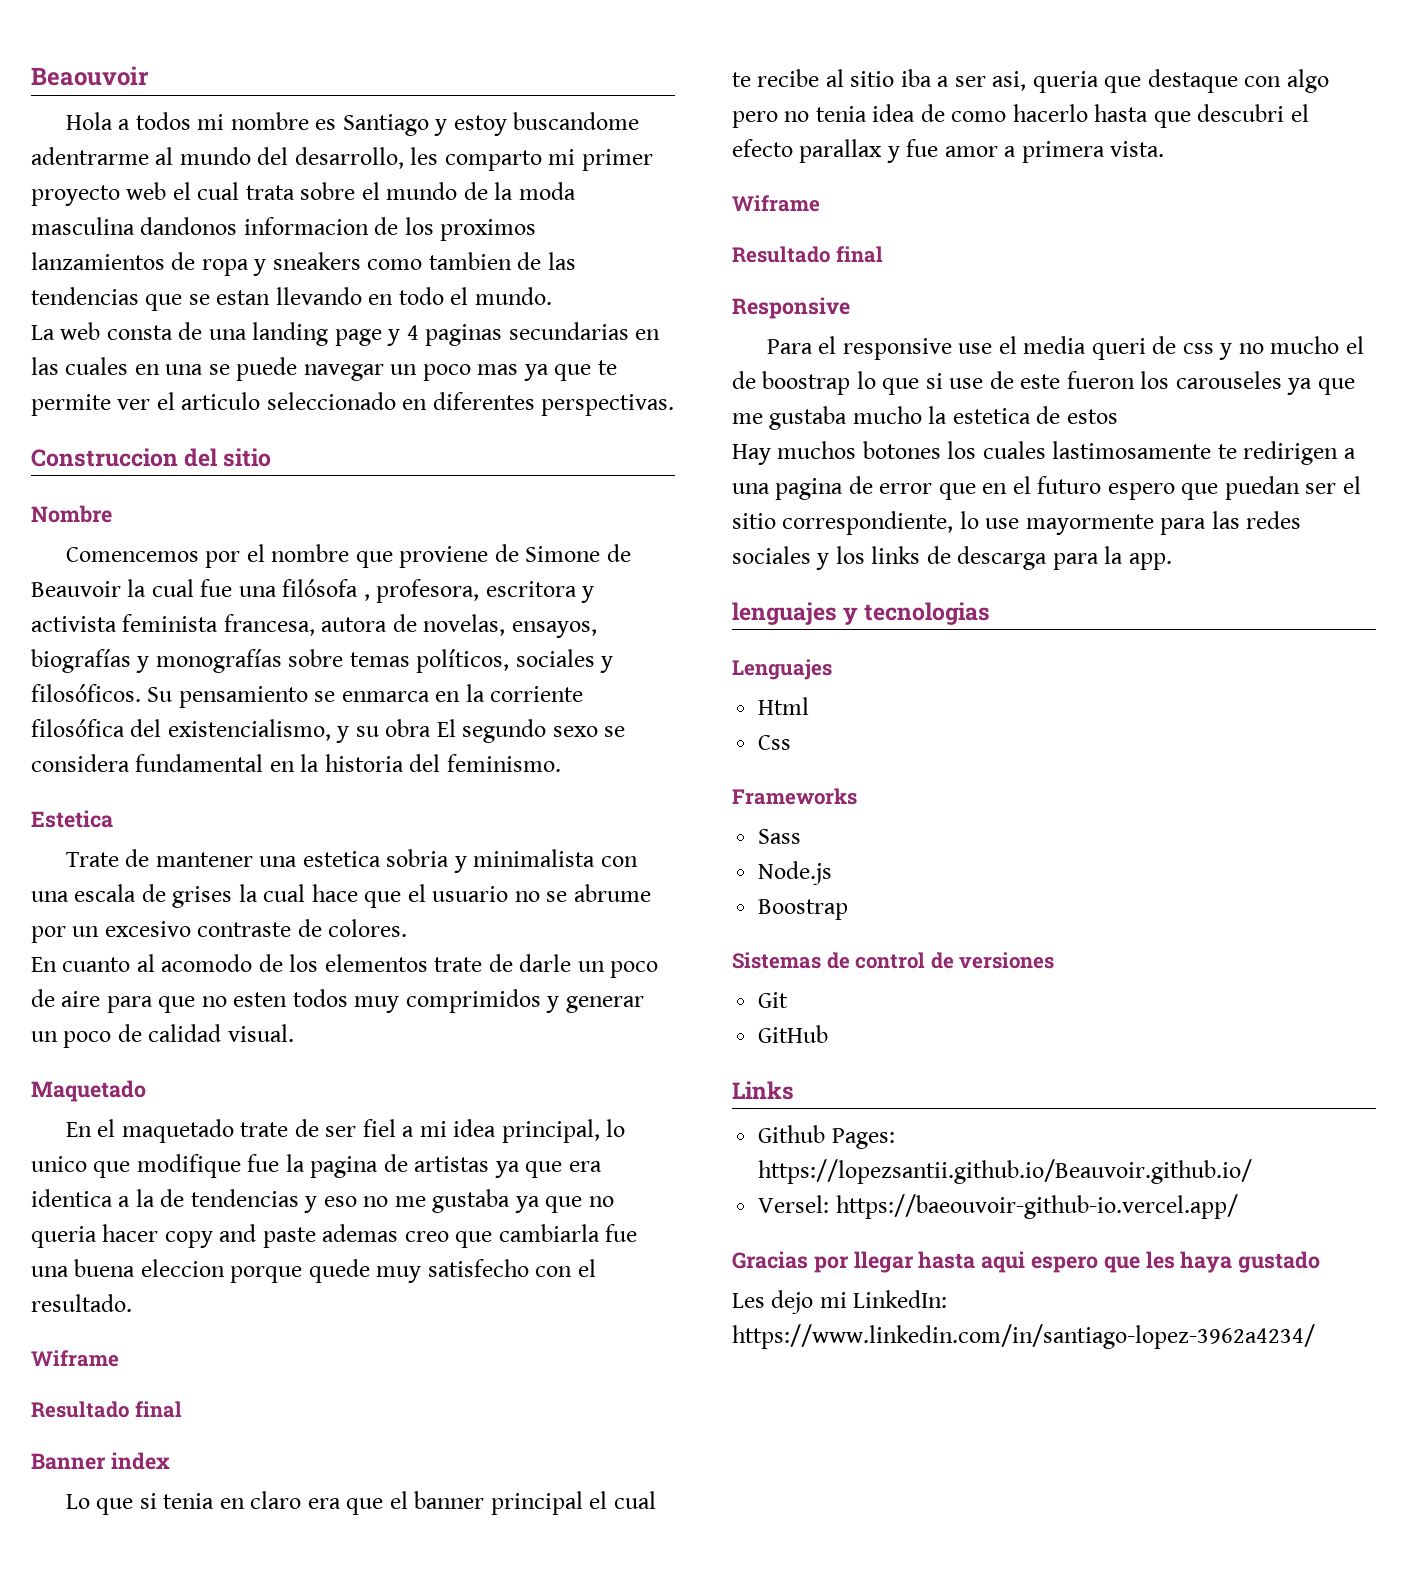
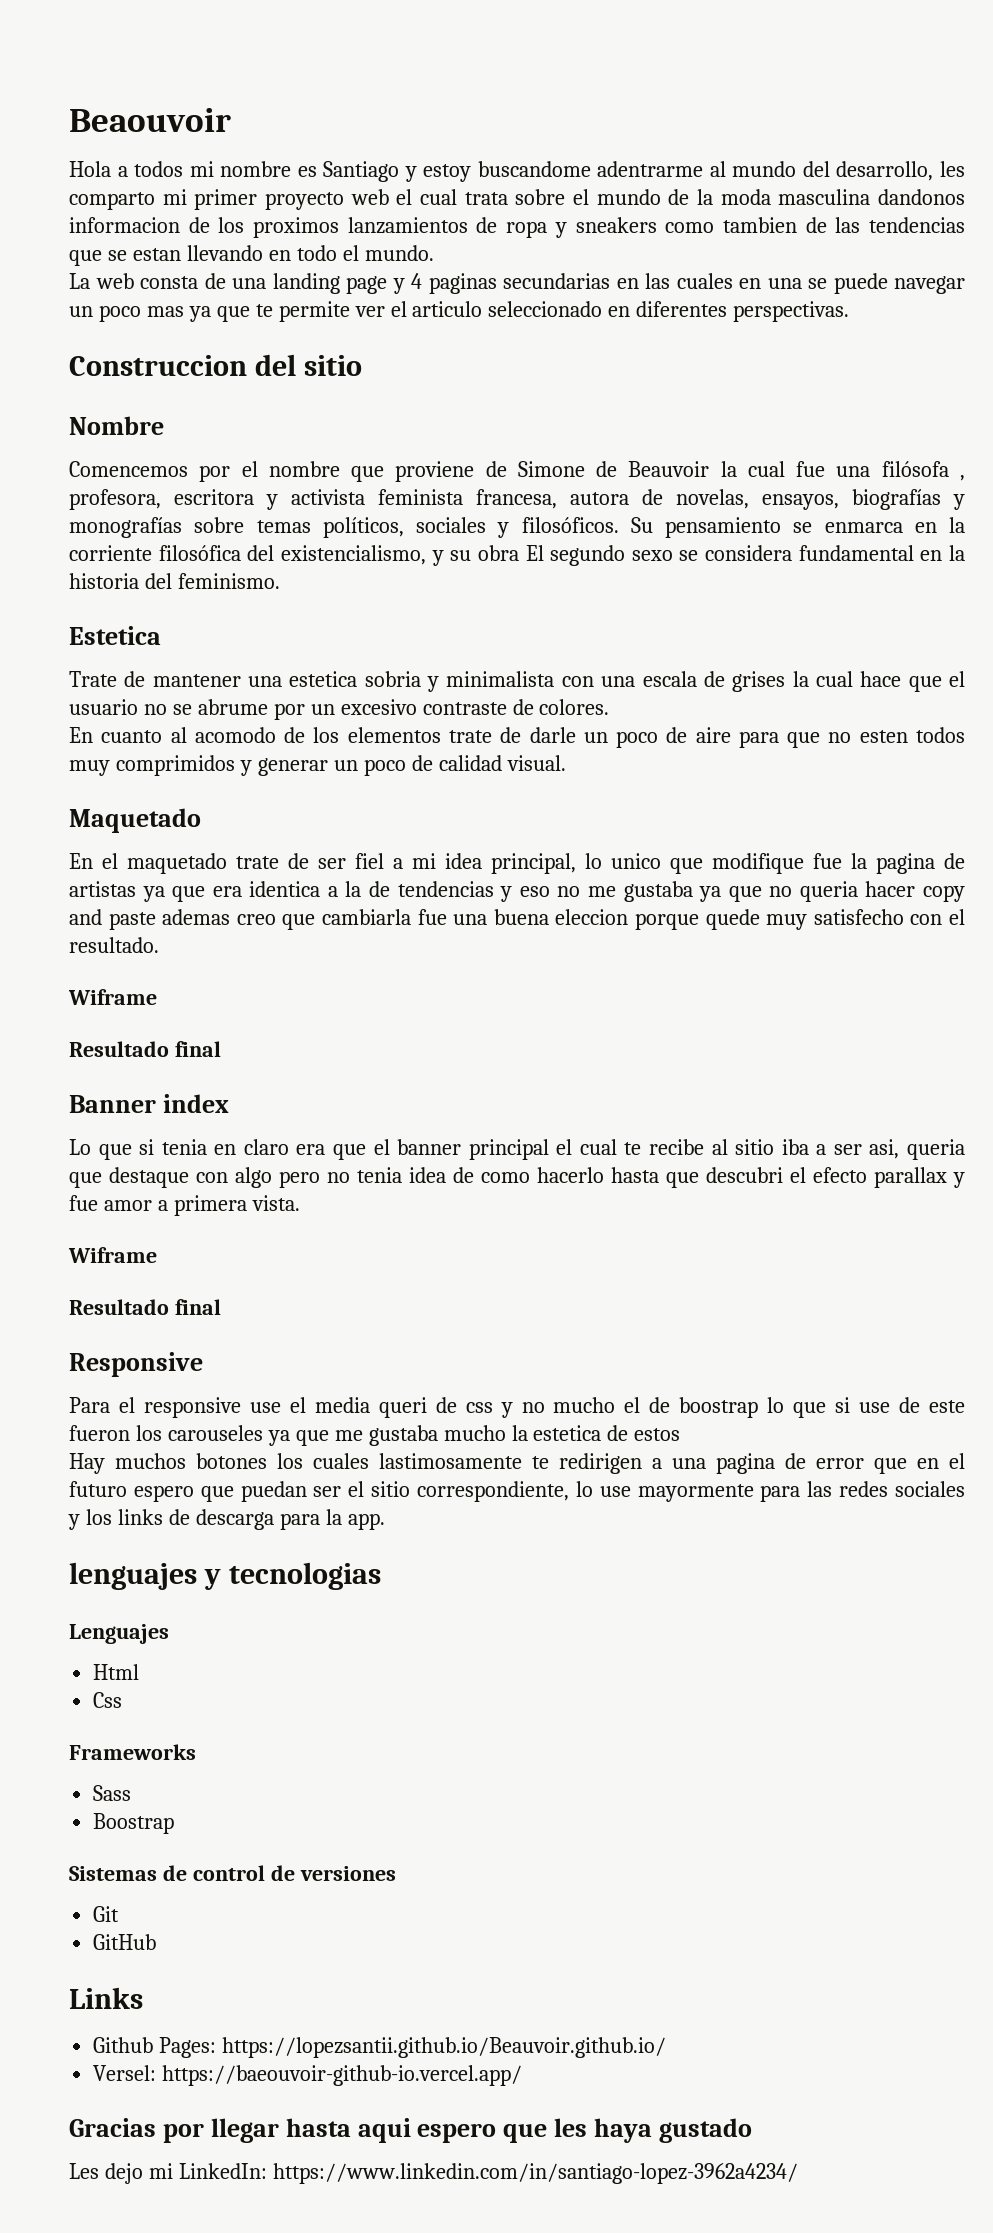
[758,861,833,885] // Node.js -> (132, 1793) none

